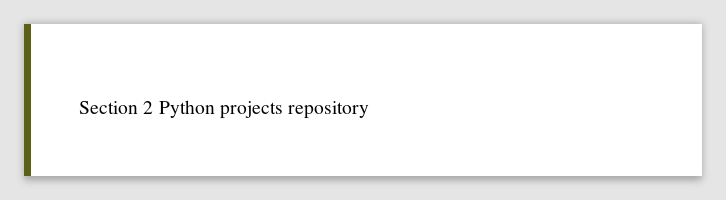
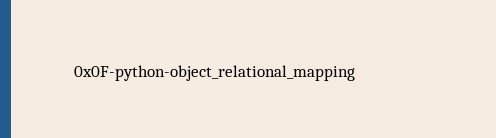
[79,100,370,119] Section 2 Python projects repository -> [74,65,355,81] 0x0F-python-object_relational_mapping

